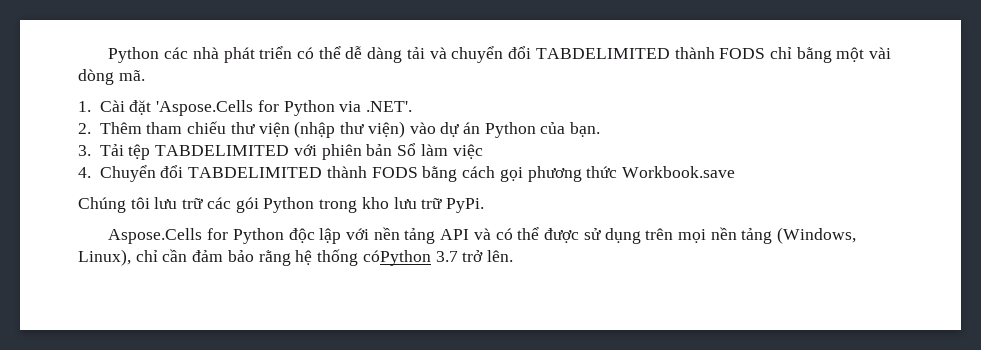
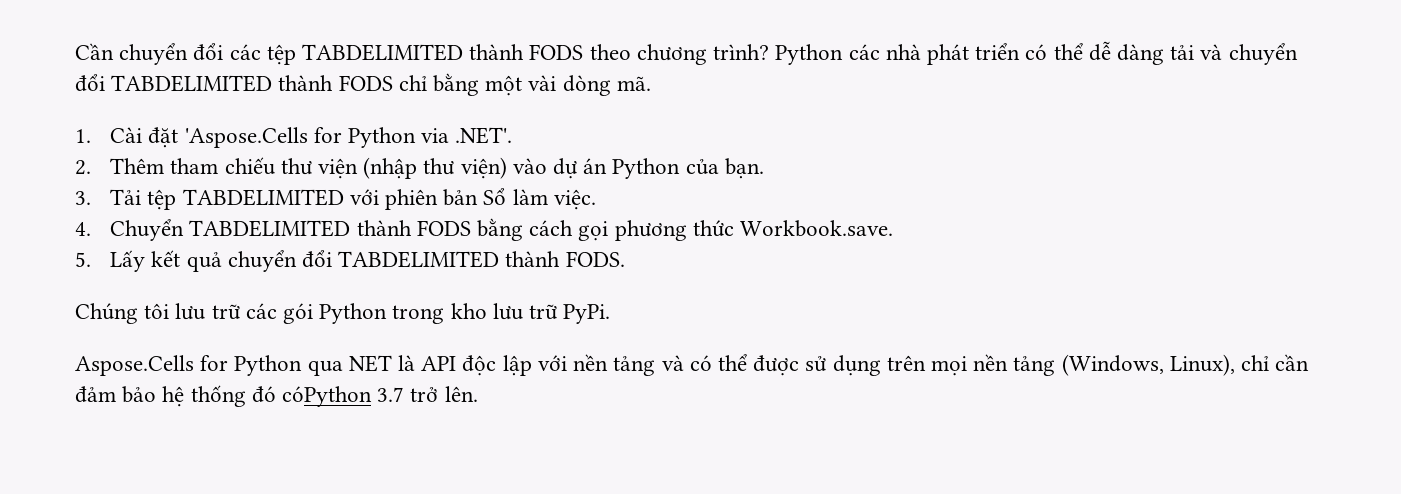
(108, 55) none -> [75,43,770,65] Cần chuyển đổi các tệp TABDELIMITED thành FODS theo chương trình?
[452,144,483,159] việc -> [553,189,596,210] việc.
[160,165,184,178] đổi -> (185, 230) none
[622,166,736,178] Workbook.save -> [740,220,894,237] [75,250,625,272] Workbook.save. // 5. Lấy kết quả chuyển đổi TABDELIMITED thành FODS.
(284, 236) none -> [307,355,457,376] qua NET là API
[440,229,470,240] API -> (656, 366) none
[258,250,291,266] rằng -> (157, 394) none
(359, 257) none -> [251,386,276,403] đó

